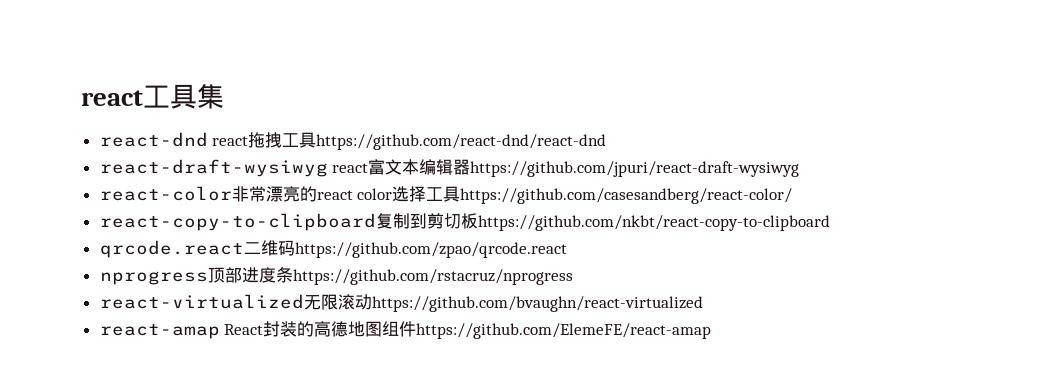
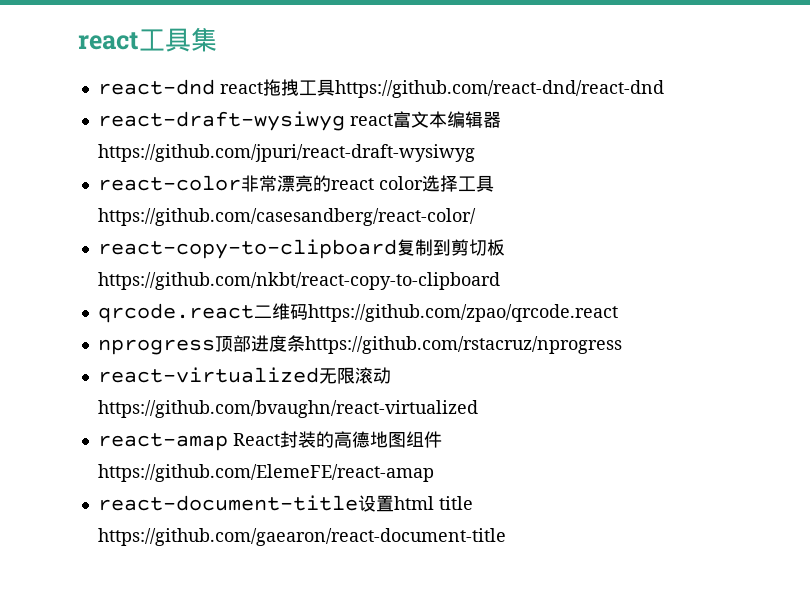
(712, 331) none -> [97,495,473,512] [97,528,506,546] // react-document-title设置html title https://github.com/gaearon/react-document-title

